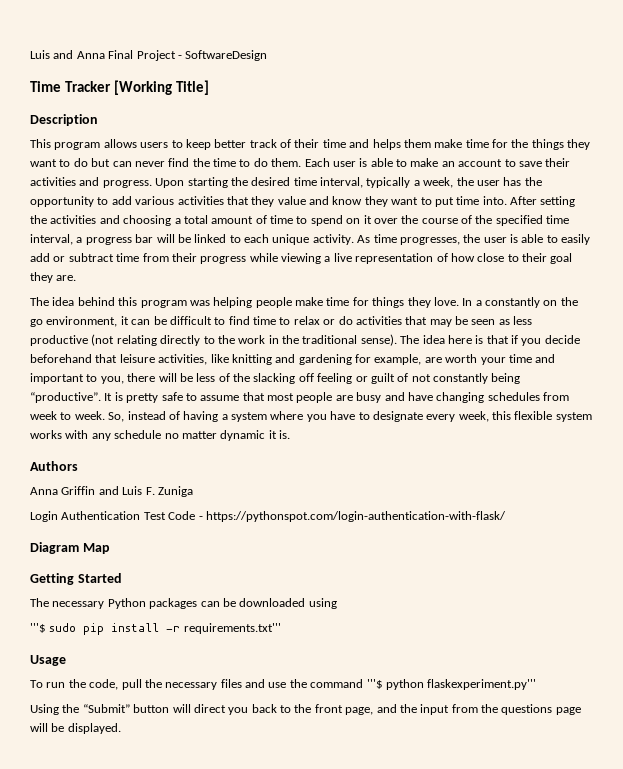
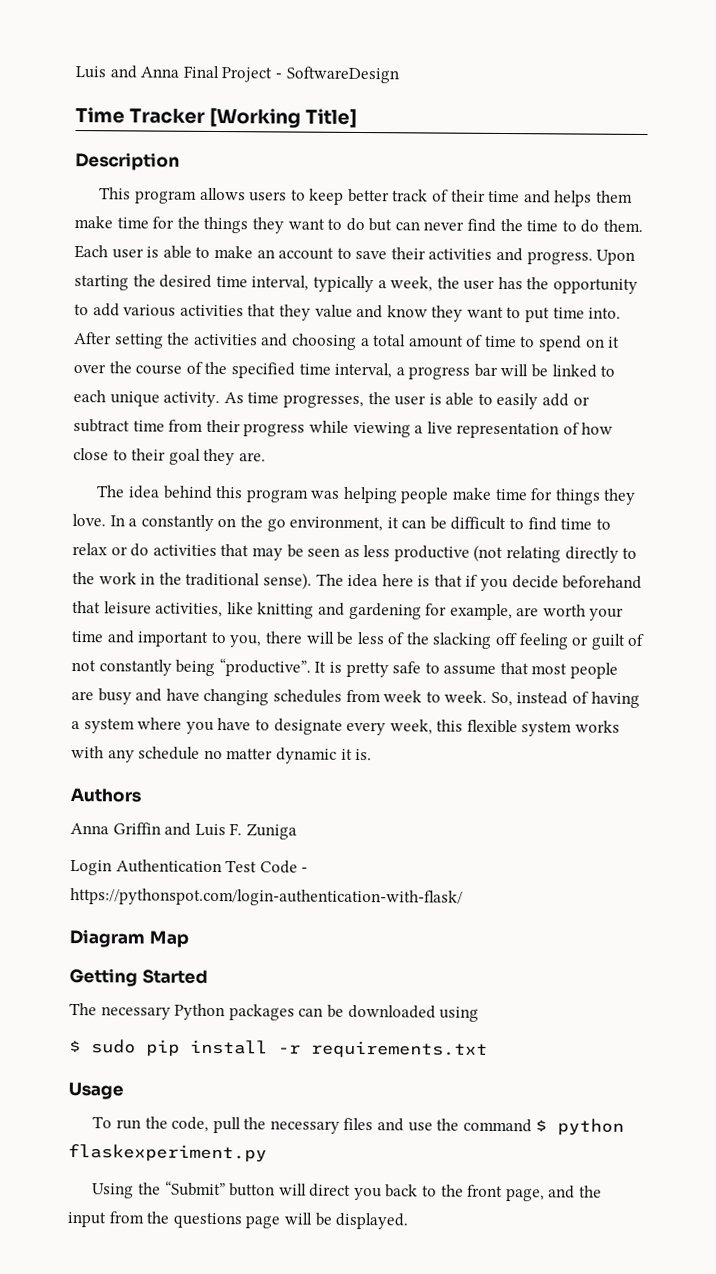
[30,623,46,633] '''$ -> [69,1039,81,1053] $
[183,623,281,634] requirements.txt''' -> [311,1040,488,1059] requirements.txt
[366,679,537,690] '''$ python flaskexperiment.py''' -> [535,1118,625,1136] [68,1143,267,1163] $ python flaskexperiment.py

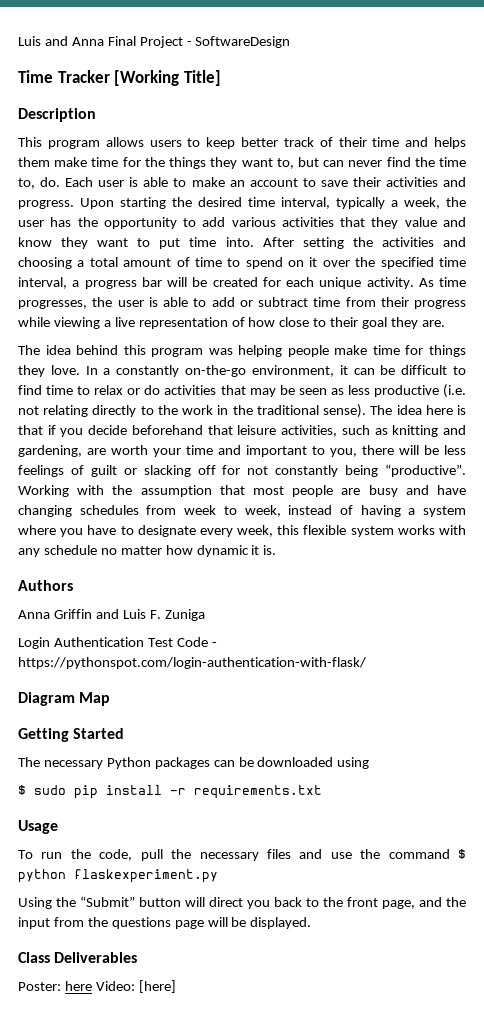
[327,217,365,232] to do -> [276,158,294,169] to,
[561,219,644,233] to do them. -> [18,177,61,189] to, do.
[135,361,228,375] course of the -> (376, 262) none
[551,364,616,378] linked to -> [212,277,281,287] created for
[496,392,539,410] easily -> (207, 302) none
[217,515,286,532] on the go -> [185,365,247,377] on-the-go
[473,544,504,563] (not -> [442,384,466,398] [18,406,39,415] (i.e. not
[226,602,513,621] like knitting and gardening for example, -> [341,425,467,437] [18,445,82,457] such as knitting and gardening,
[387,632,646,650] [71,658,497,678] of the slacking off feeling or guilt of not constantly being “productive”. It is pretty safe to assume -> [18,464,466,477] [18,485,212,497] feelings of guilt or slacking off for not constantly being “productive”. Working with the assumption
[444,690,513,707] week. So, -> [244,505,281,517] week,
(274, 754) none -> [165,545,193,555] how
(409, 1221) none -> [18,952,138,963] [18,980,176,993] // Class Deliverables // Poster: here Video: [here]

